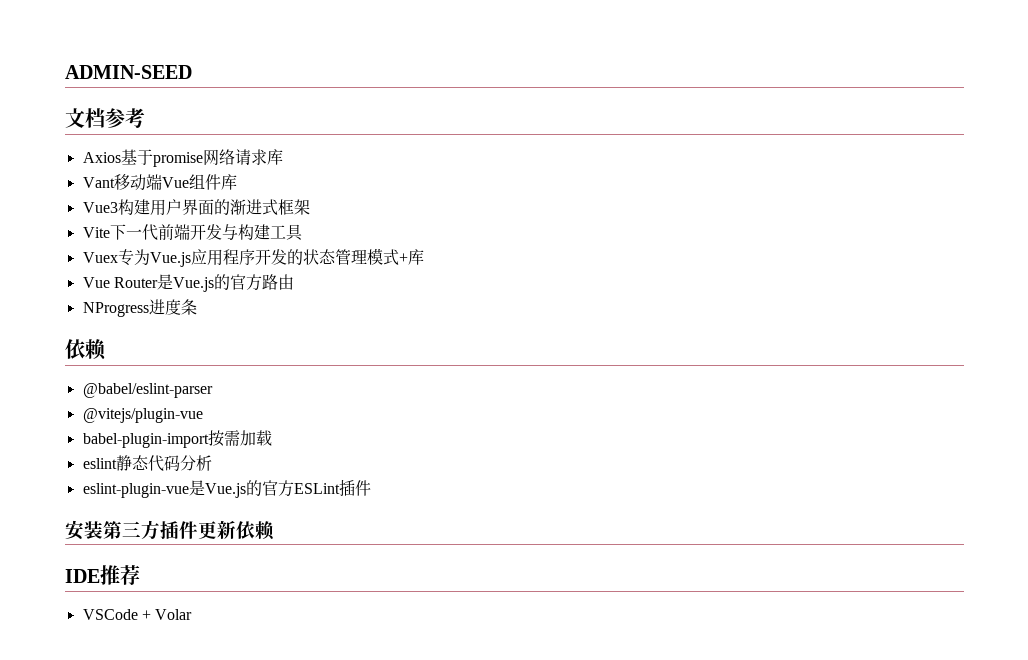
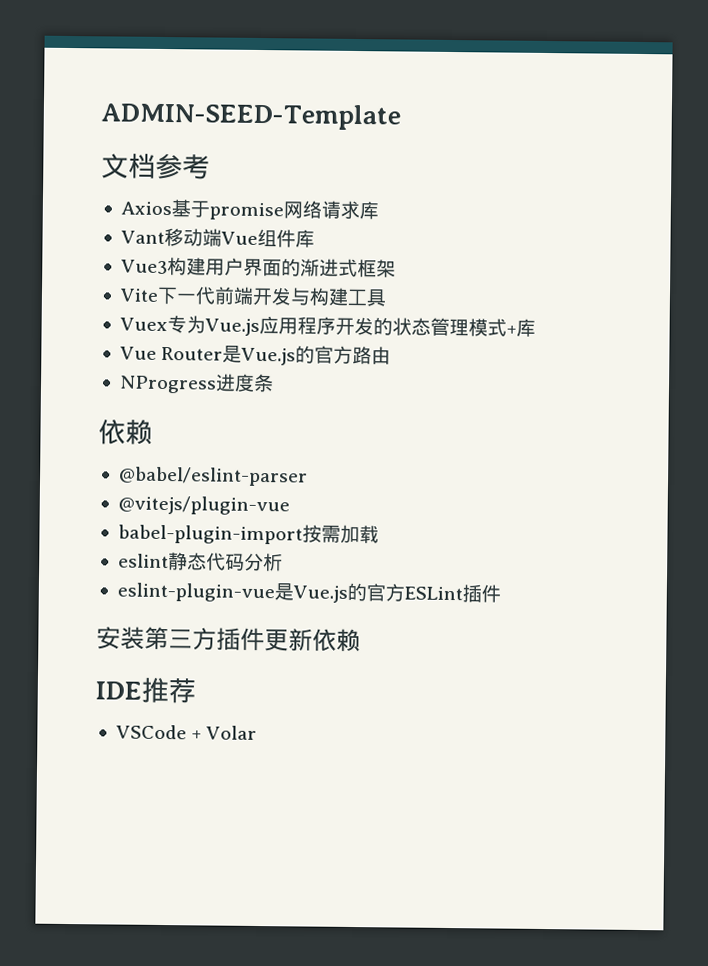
[65,65,192,79] ADMIN-SEED -> [101,102,401,131] ADMIN-SEED-Template

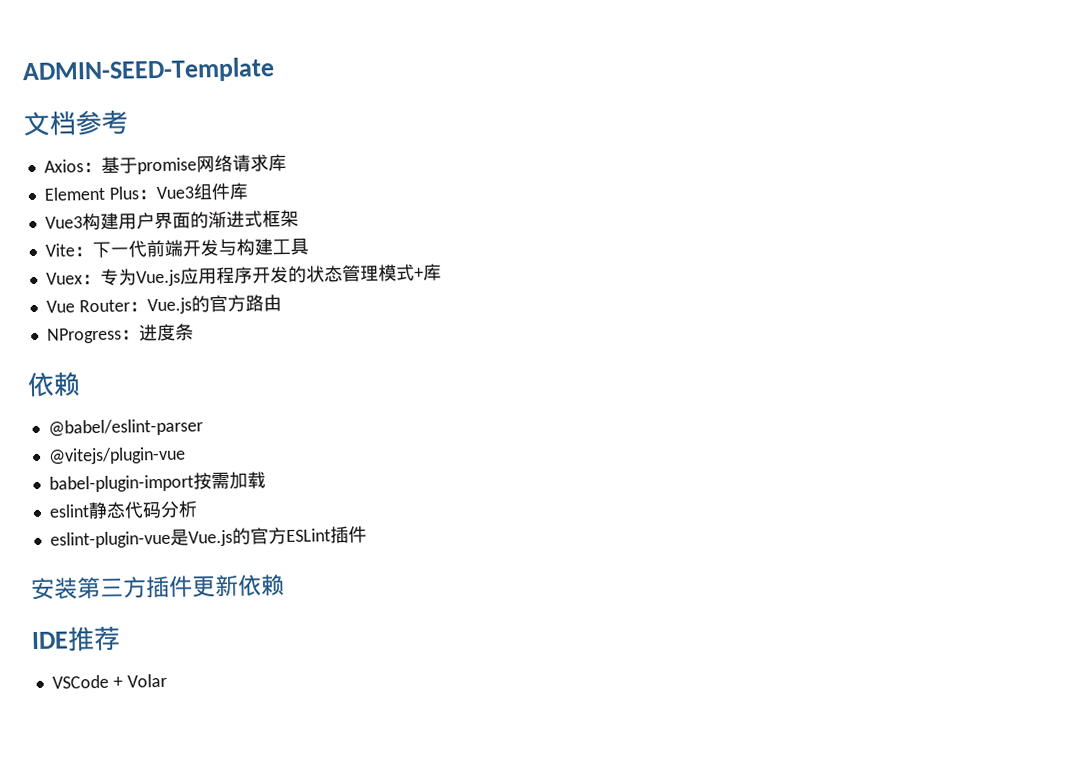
(172, 208) none -> [82,161,102,173] ：
[120,227,258,247] Vant移动端Vue -> [43,186,194,201] Element Plus：Vue3
(159, 295) none -> [73,246,93,257] ：
(168, 324) none -> [81,273,101,285] ：
[222,345,243,363] 是 -> [128,301,148,312] ：
(217, 384) none -> [120,329,140,340] ：

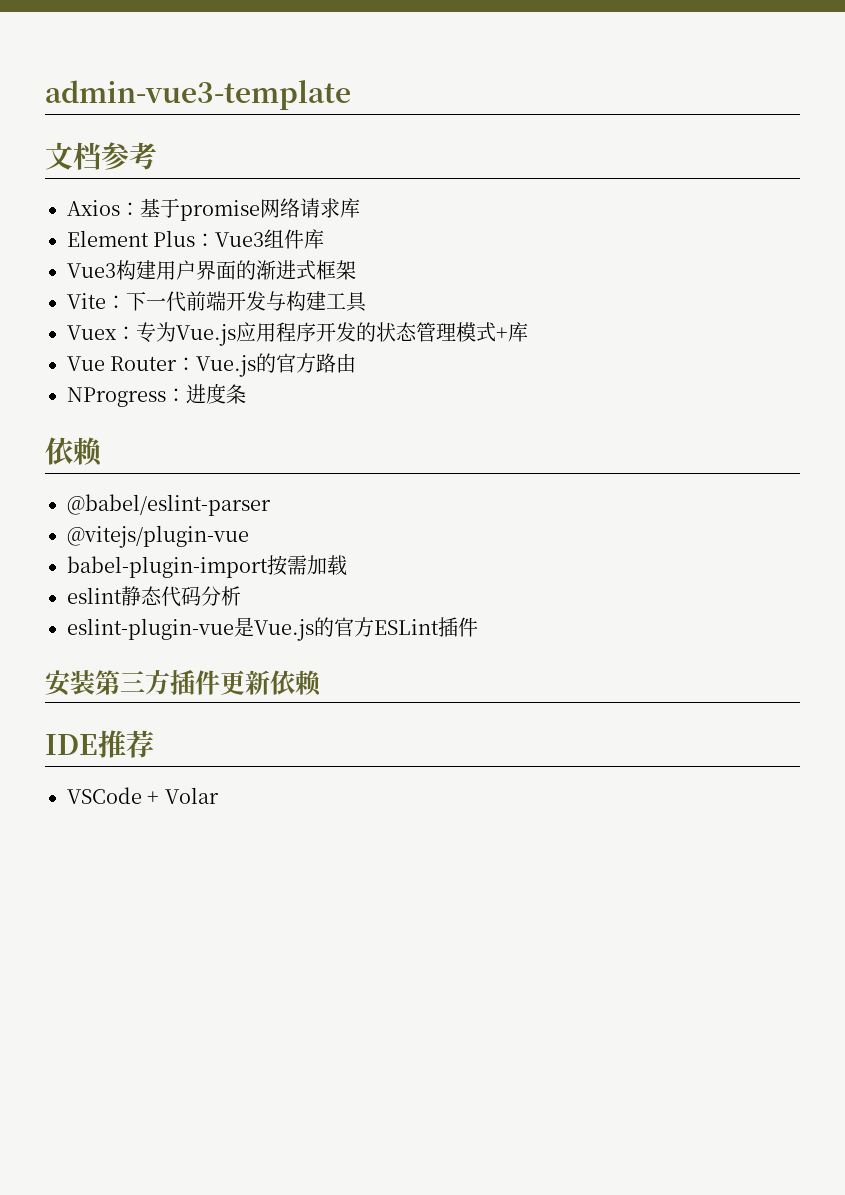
[22,57,275,85] ADMIN-SEED-Template -> [45,80,351,110] admin-vue3-template

